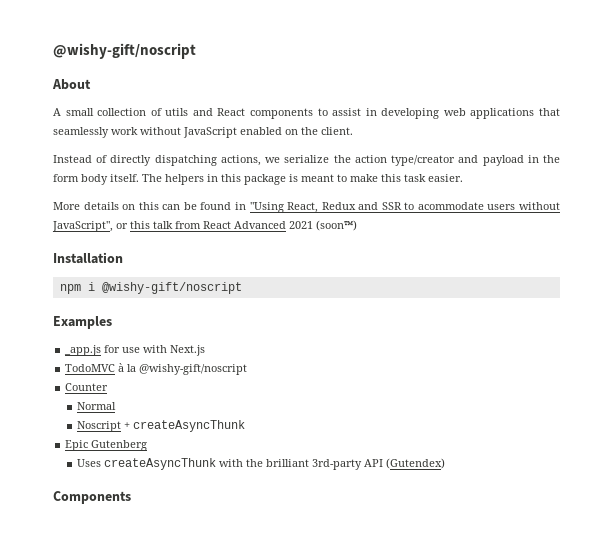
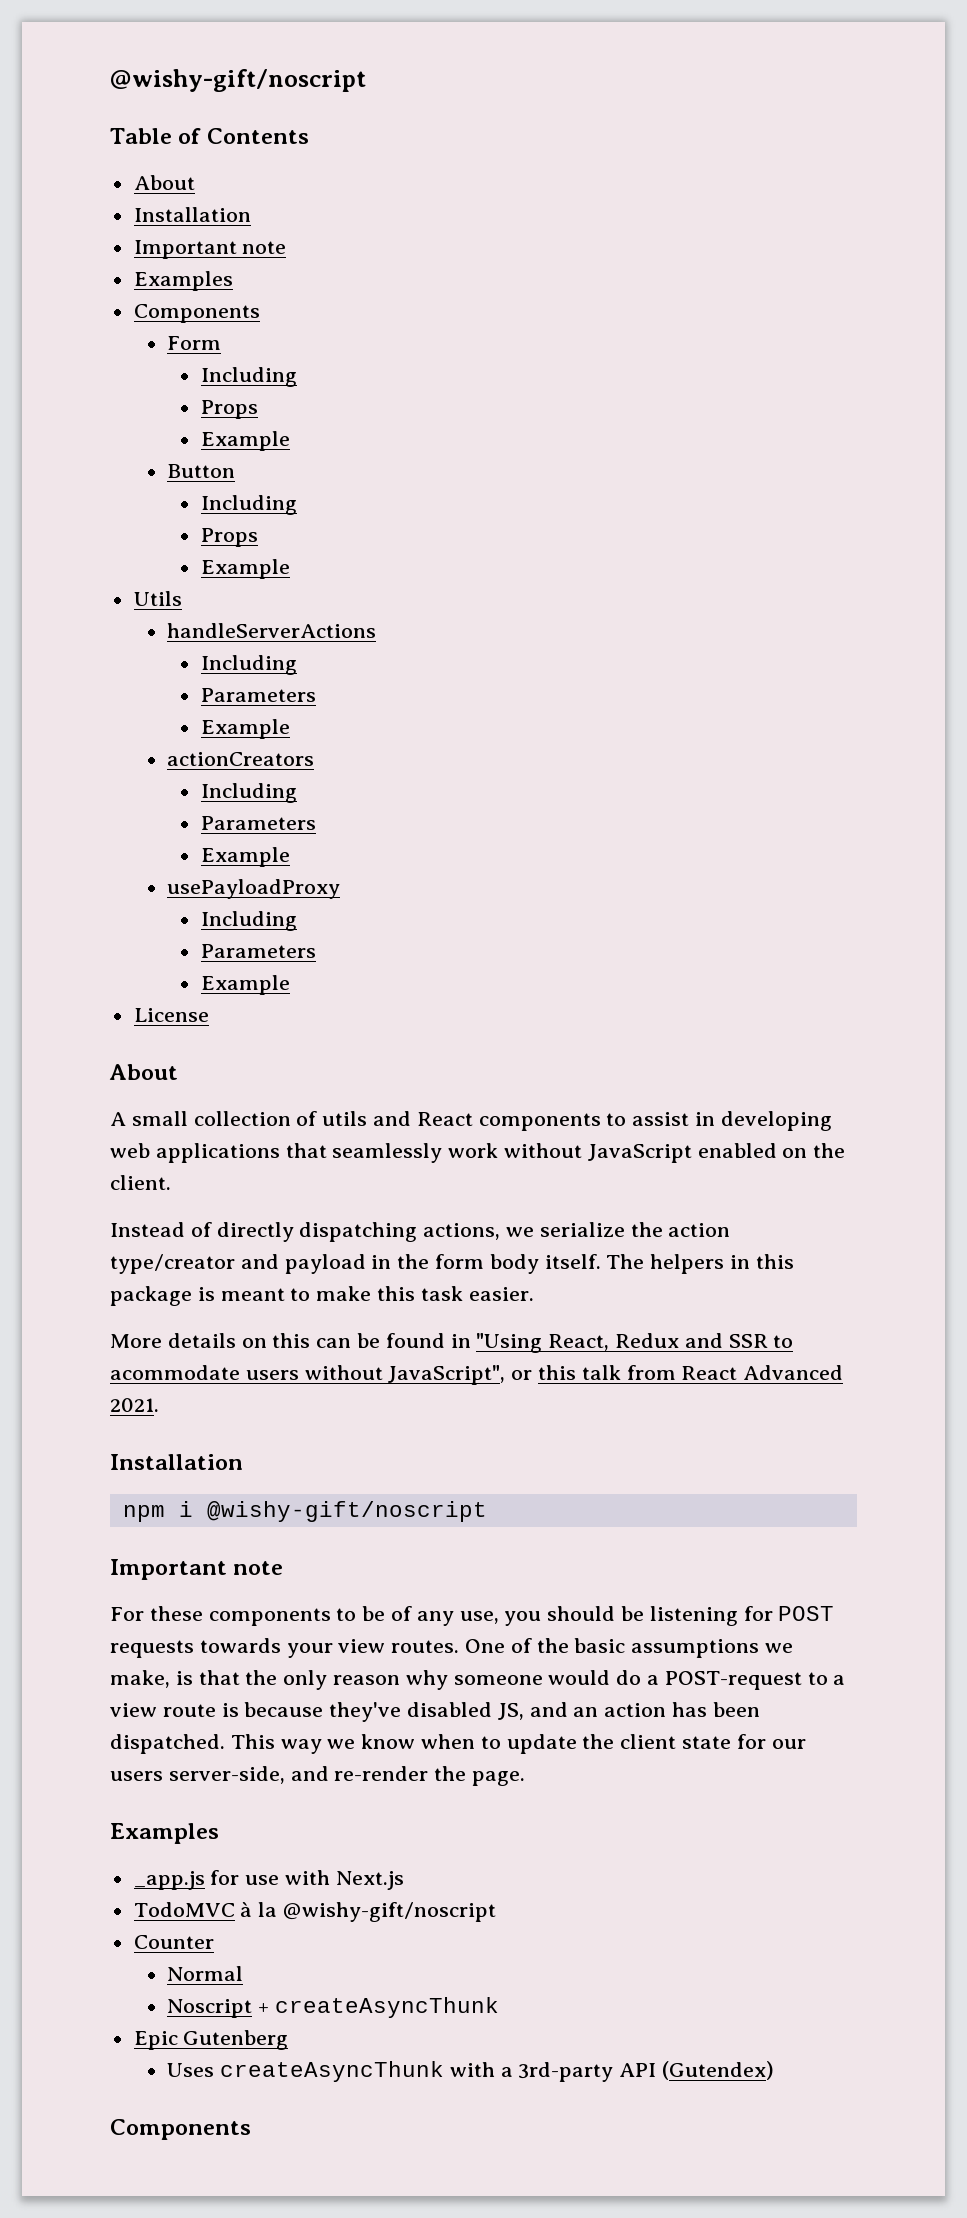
[53,43,196,59] @wishy-gift/noscript -> [110,69,366,92] [110,128,309,144] [133,175,195,190] [133,207,251,222] [133,240,287,259] [133,271,233,291] [133,304,260,323] [167,336,222,350] [200,367,297,387] [200,400,258,419] [200,431,290,451] [167,464,236,478] [200,495,297,515] [200,528,258,547] [200,559,290,579] [133,591,182,606] [167,623,377,638] [200,655,297,675] [200,688,316,702] [200,719,290,739] [167,752,315,766] [200,783,297,803] [200,816,316,830] [200,847,290,867] [167,879,341,899] [200,911,297,931] [200,944,316,958] [200,975,290,995] [133,1008,209,1022] @wishy-gift/noscript // Table of Contents // About // Installation // Important note // Examples // Components // Form // Including // Props // Example // Button // Including // Props // Example // Utils // handleServerActions // Including // Parameters // Example // actionCreators // Including // Parameters // Example // usePayloadProxy // Including // Parameters // Example // License
[289,220,357,231] 2021 (soon™) -> [110,1398,159,1412] 2021.
(242, 288) none -> [110,1559,284,1580] [110,1606,835,1626] [110,1638,794,1658] [110,1670,846,1690] [110,1702,760,1722] [110,1734,806,1754] [110,1766,526,1786] // Important note // For these components to be of any use, you should be listening for POST requests towards your view routes. One of the basic assumptions we make, is that the only reason why someone would do a POST-request to a view route is because they've disabled JS, and an action has been dispatched. This way we know when to update the client state for our users server-side, and re-render the page.
[246,459,310,467] the brilliant -> [500,2067,513,2077] a

